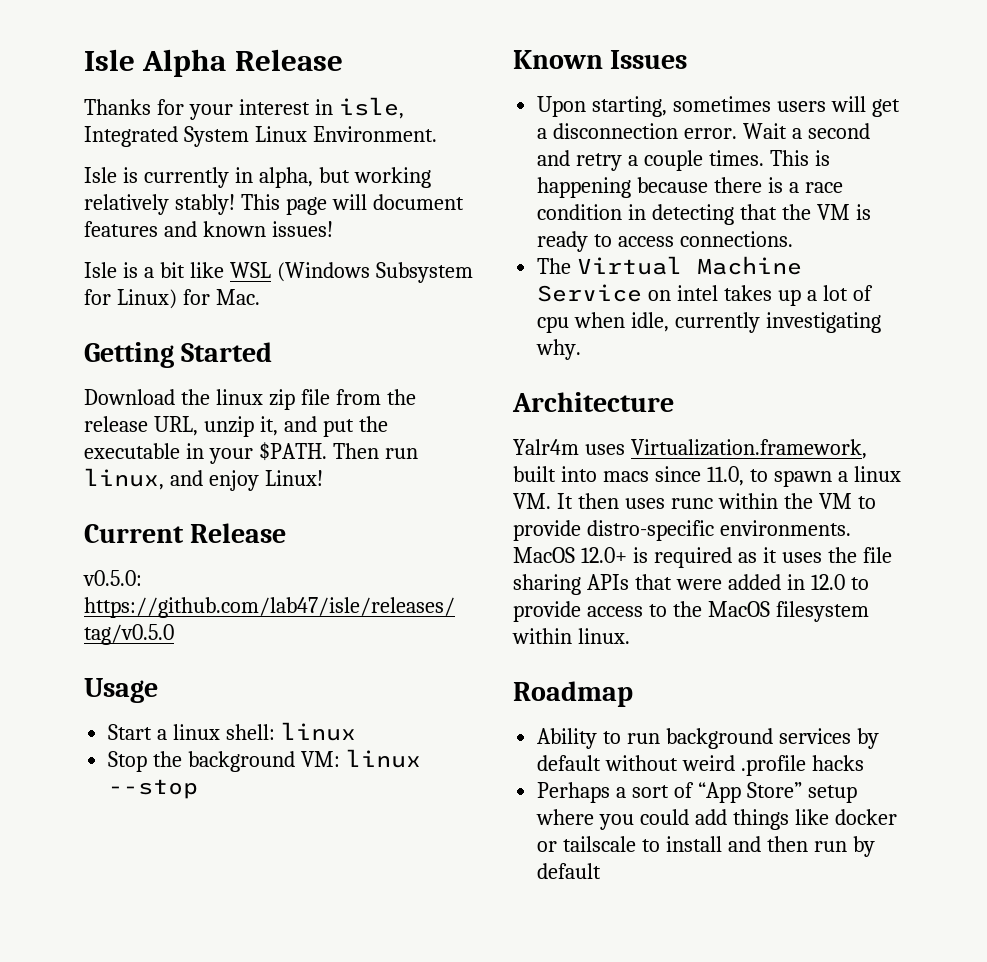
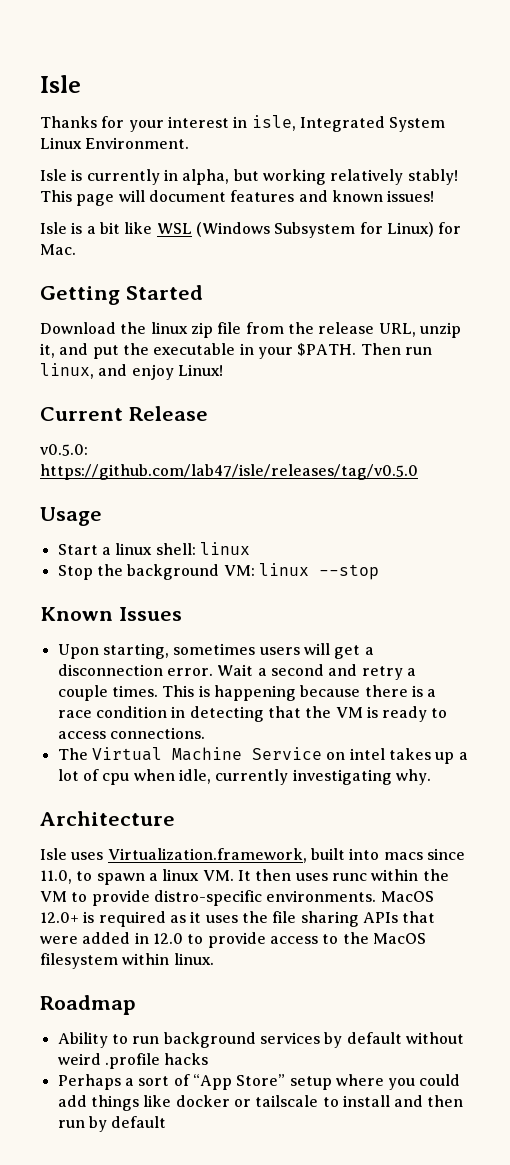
[84,49,343,77] Isle Alpha Release -> [40,75,81,93] Isle
[513,439,579,455] Yalr4m -> [40,848,67,860] Isle

